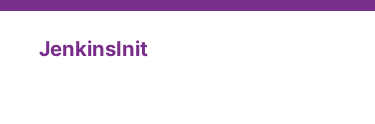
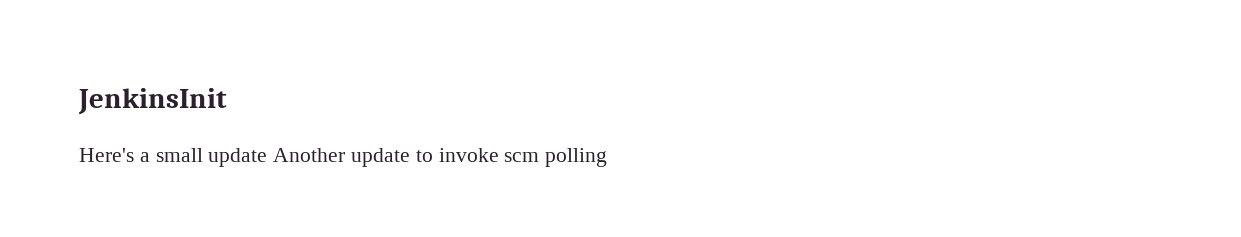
(148, 48) none -> [79,148,608,167] // Here's a small update Another update to invoke scm polling

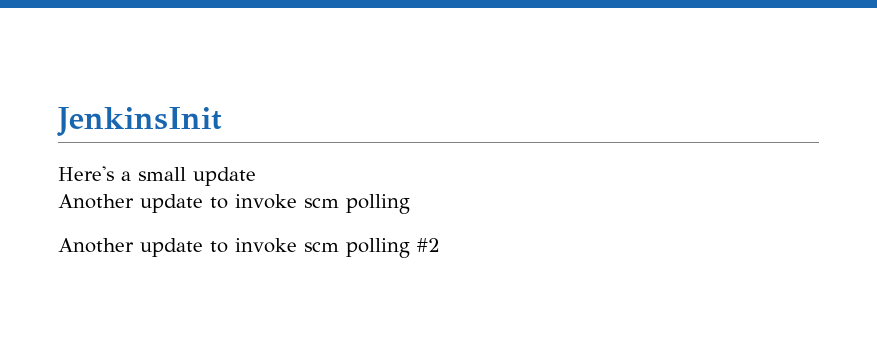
[273,148,608,167] Another update to invoke scm polling -> [58,194,410,214] [58,238,440,258] // Another update to invoke scm polling // Another update to invoke scm polling #2

